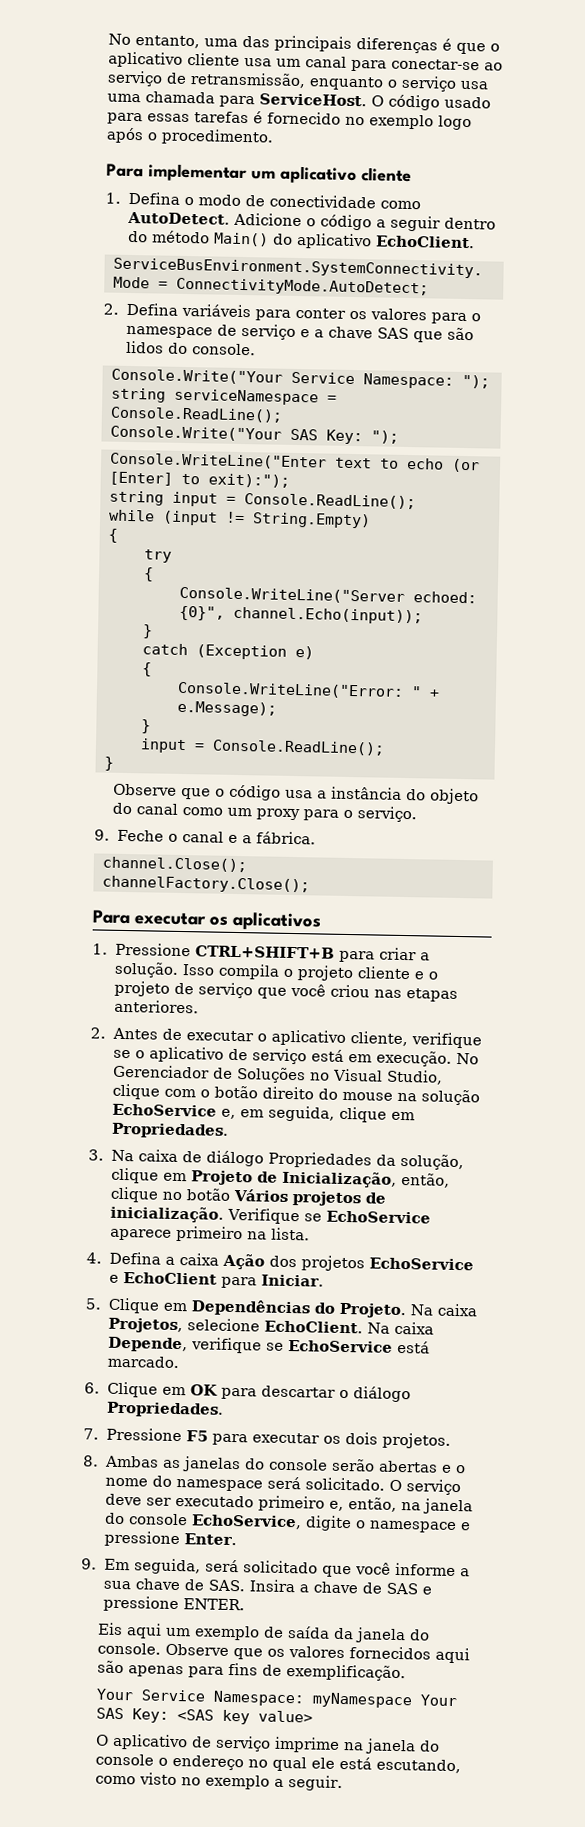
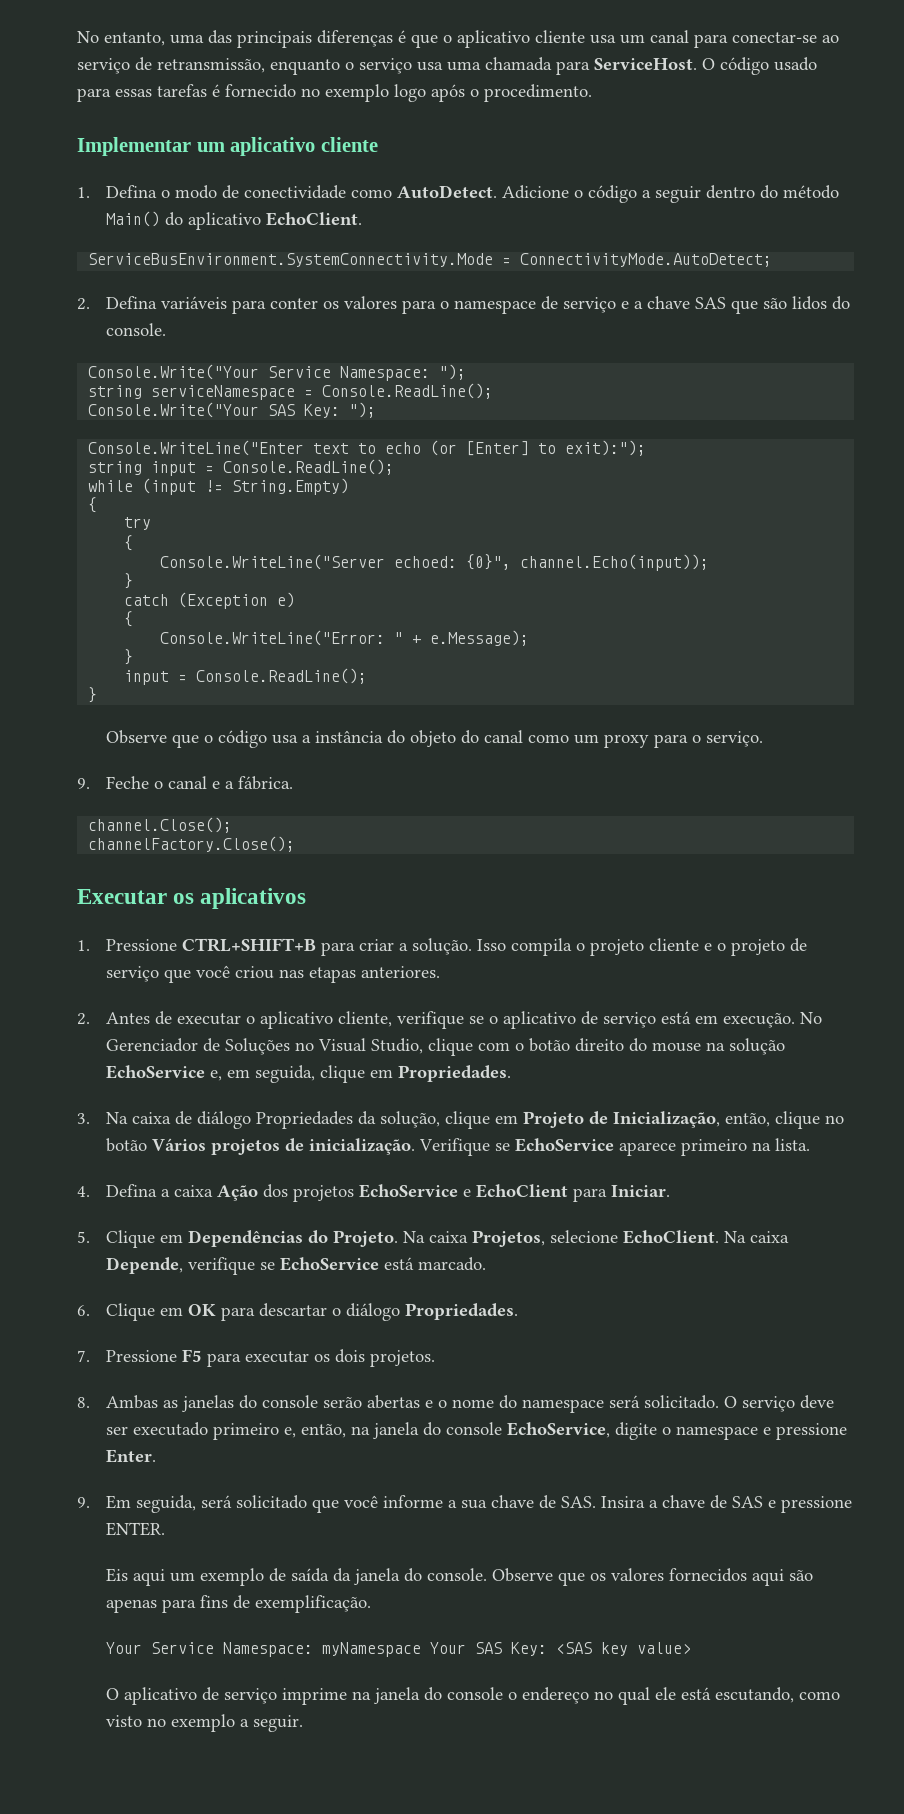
[106,163,247,183] Para implementar -> [77,137,191,156] Implementar
[92,909,206,926] Para executar -> [77,889,167,904] Executar

